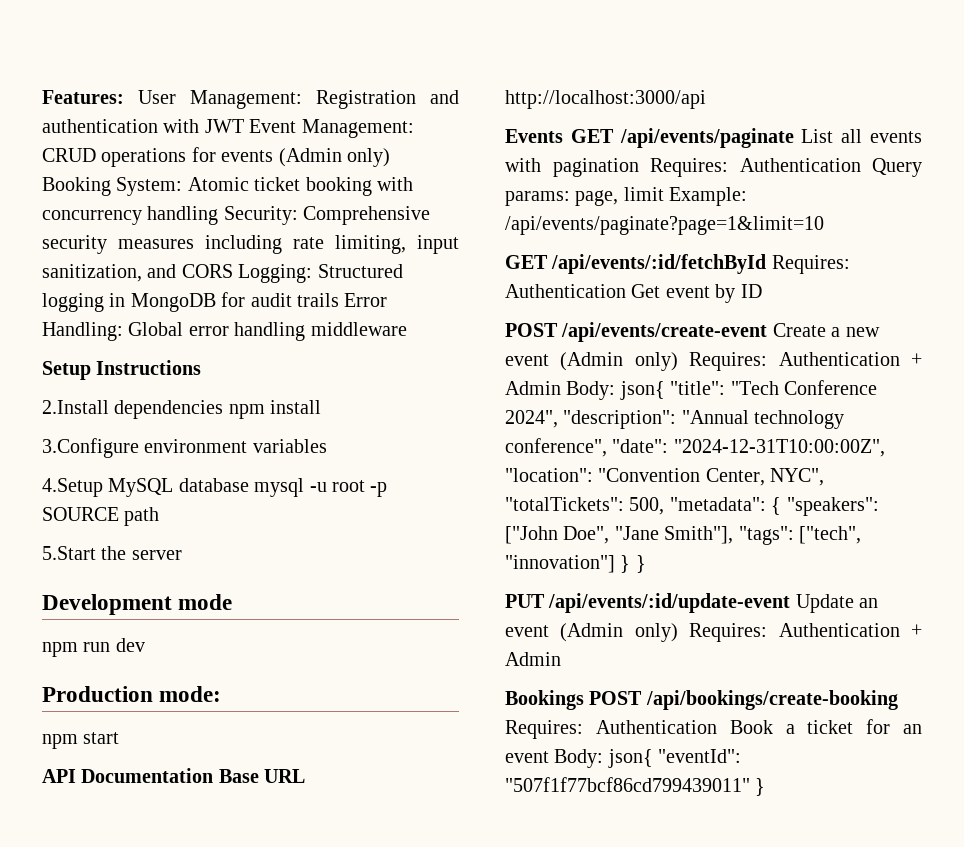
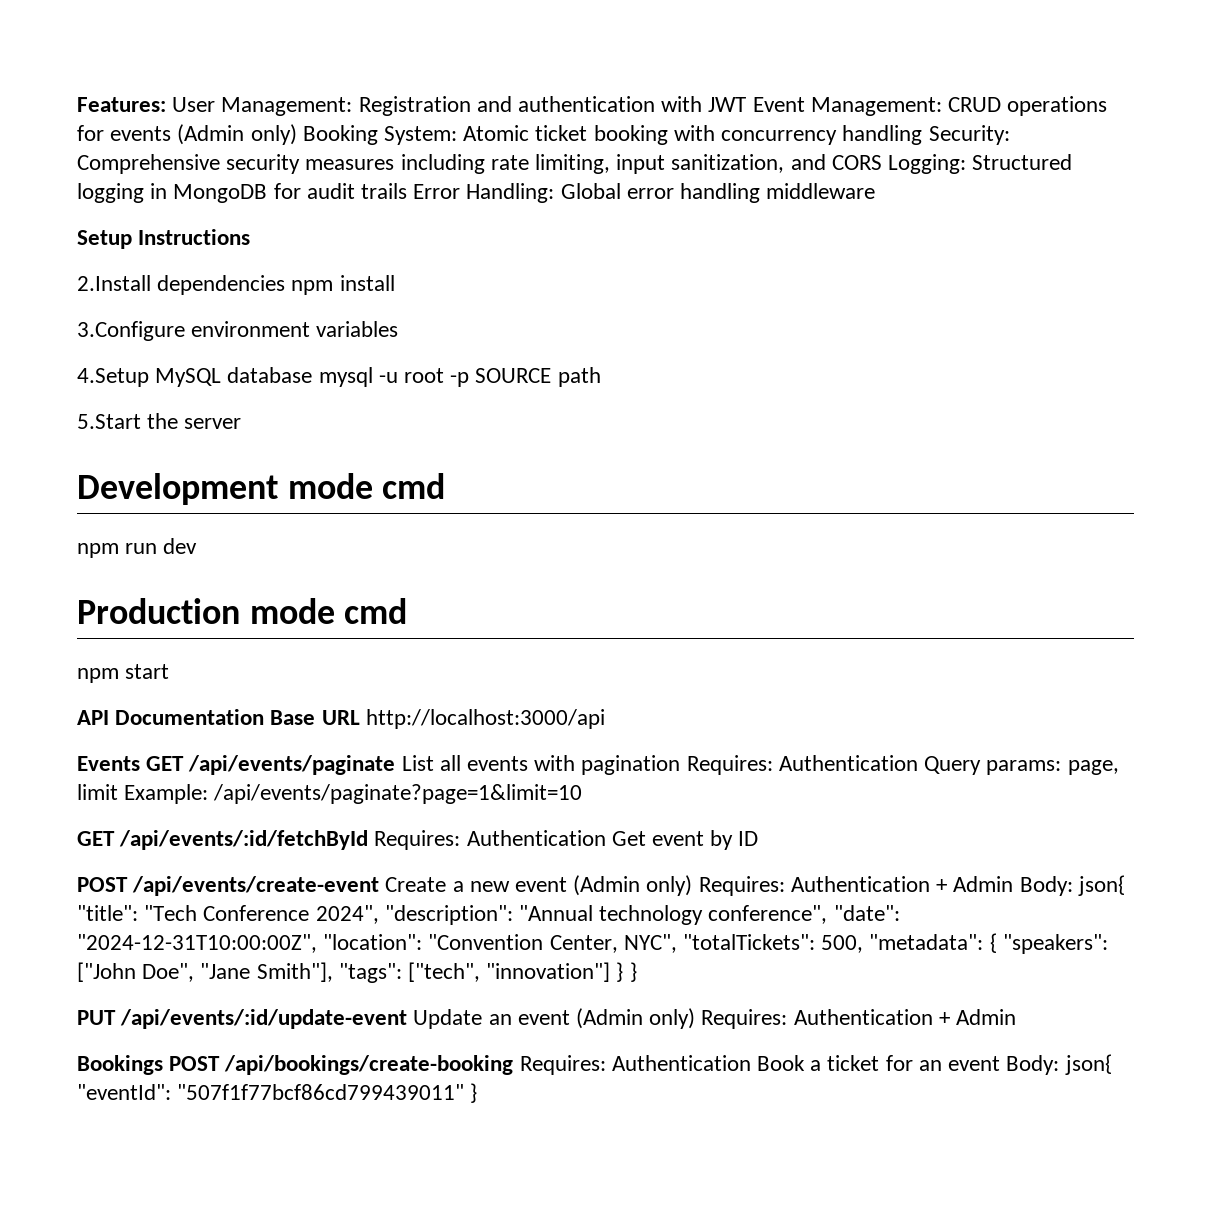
(233, 602) none -> [382,473,446,499] cmd
[159,686,222,702] mode: -> [249,598,408,624] mode cmd

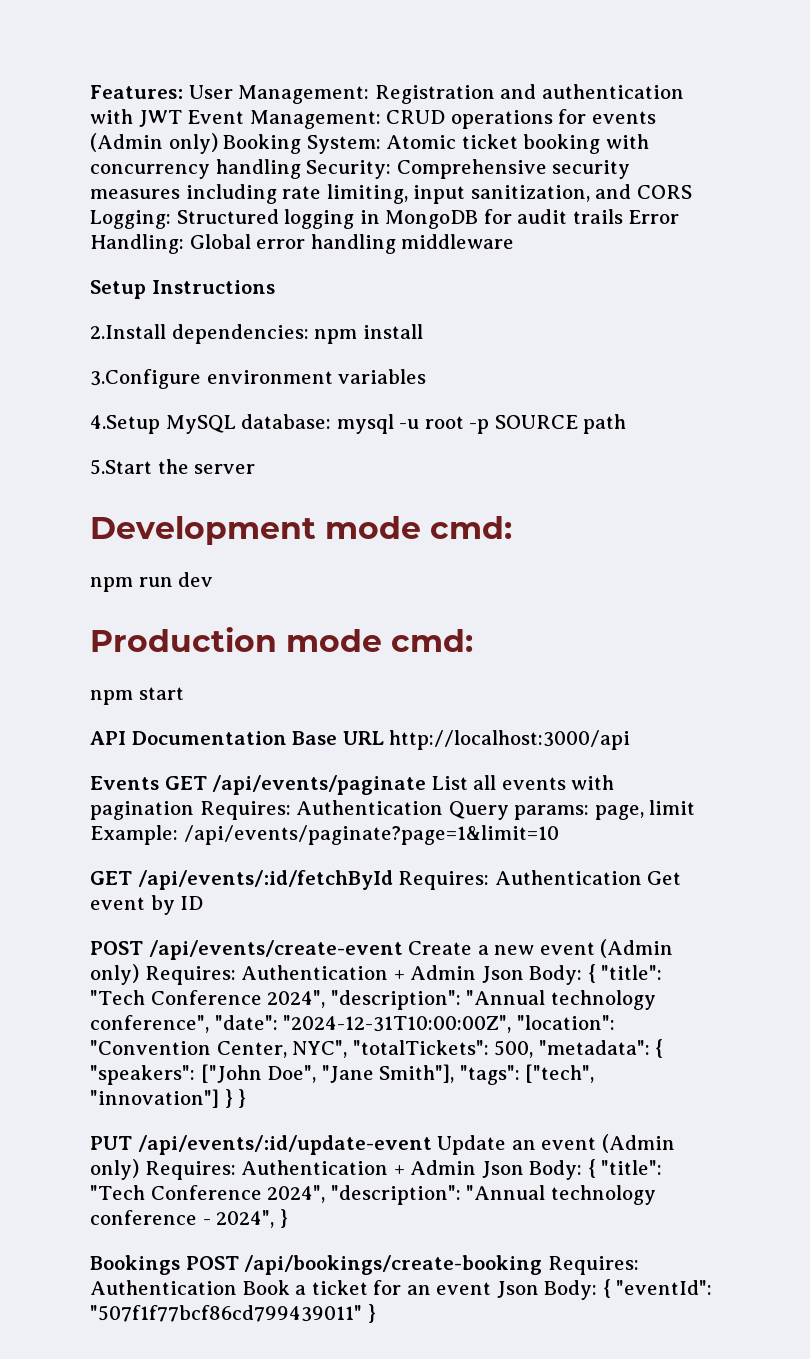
[157,275,286,295] dependencies -> [171,324,309,344] dependencies:
[227,367,313,383] database -> [241,414,332,429] database:
[382,473,446,499] cmd -> [430,516,512,539] cmd:
[344,598,408,624] cmd -> [391,629,473,652] cmd:
[1019,875,1125,896] Body: json{ -> [481,964,596,985] Json Body: {
(1017, 1017) none -> [481,1159,663,1180] [90,1185,656,1205] [90,1209,288,1228] Json Body: { "title": "Tech Conference 2024", "description": "Annual technology conference - 2024", }
[1006,1054,1112,1075] Body: json{ -> [496,1279,611,1300] Json Body: {

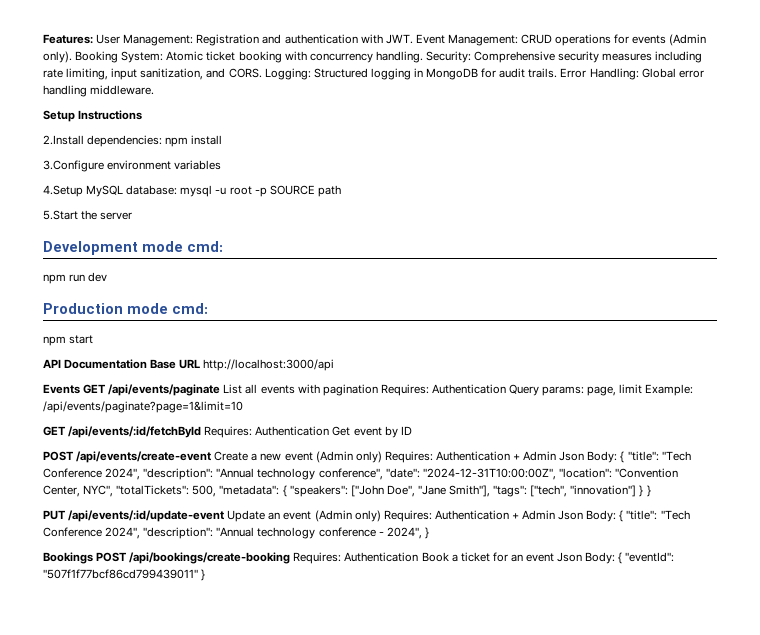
[138,110,182,127] JWT -> [385,34,413,44] JWT.
[168,133,218,154] only) -> [43,51,72,63] only).
[215,159,301,179] handling -> [375,51,423,63] handling.
[636,185,692,199] CORS -> [228,68,262,78] CORS.
[572,209,623,224] trails -> [528,68,558,78] trails.
[401,234,515,249] middleware -> [90,85,155,95] middleware.

